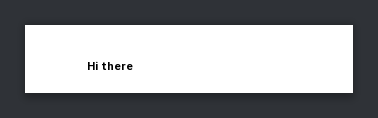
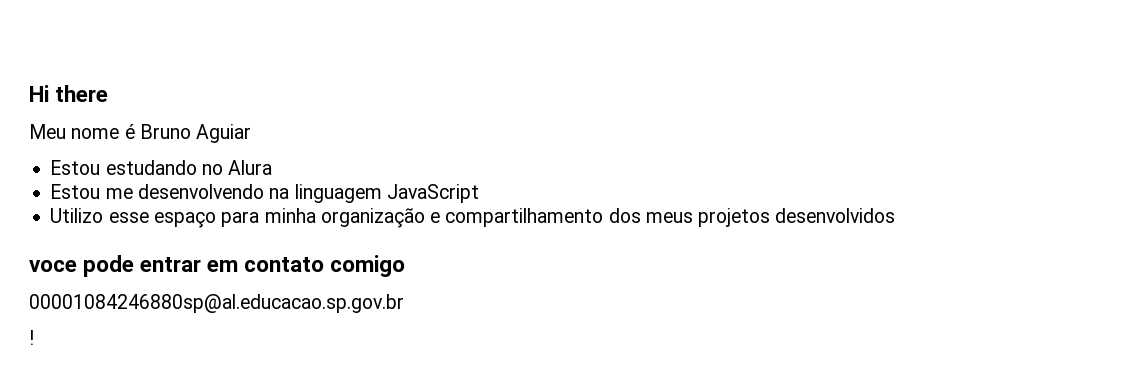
(134, 66) none -> [29,124,252,143] [50,160,273,175] [50,184,479,203] [50,208,896,228] [29,255,406,277] [29,294,404,313] [29,330,34,345] // Meu nome é Bruno Aguiar // Estou estudando no Alura // Estou me desenvolvendo na linguagem JavaScript // Utilizo esse espaço para minha organização e compartilhamento dos meus projetos desenvolvidos // voce pode entrar em contato comigo // 00001084246880sp@al.educacao.sp.gov.br // !

